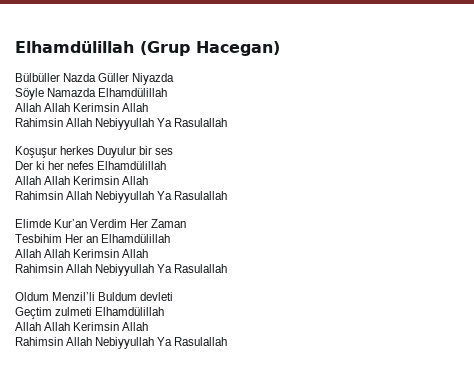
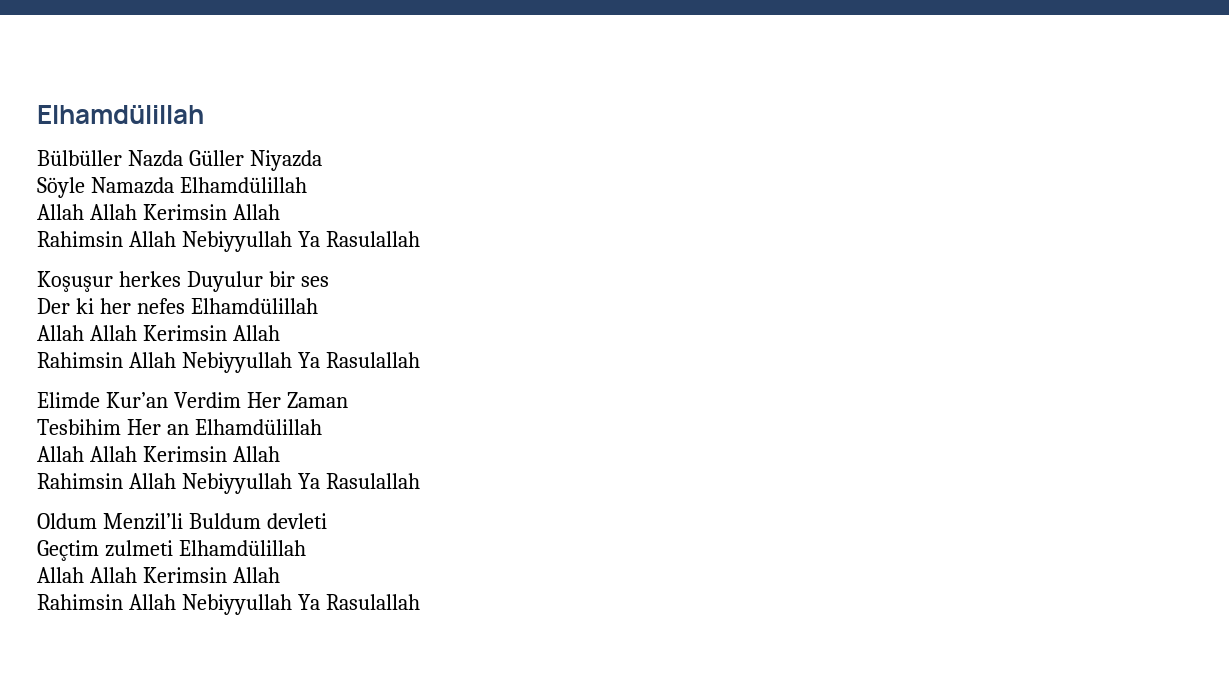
[15,41,280,56] Elhamdülillah (Grup Hacegan) -> [37,105,204,124] Elhamdülillah

